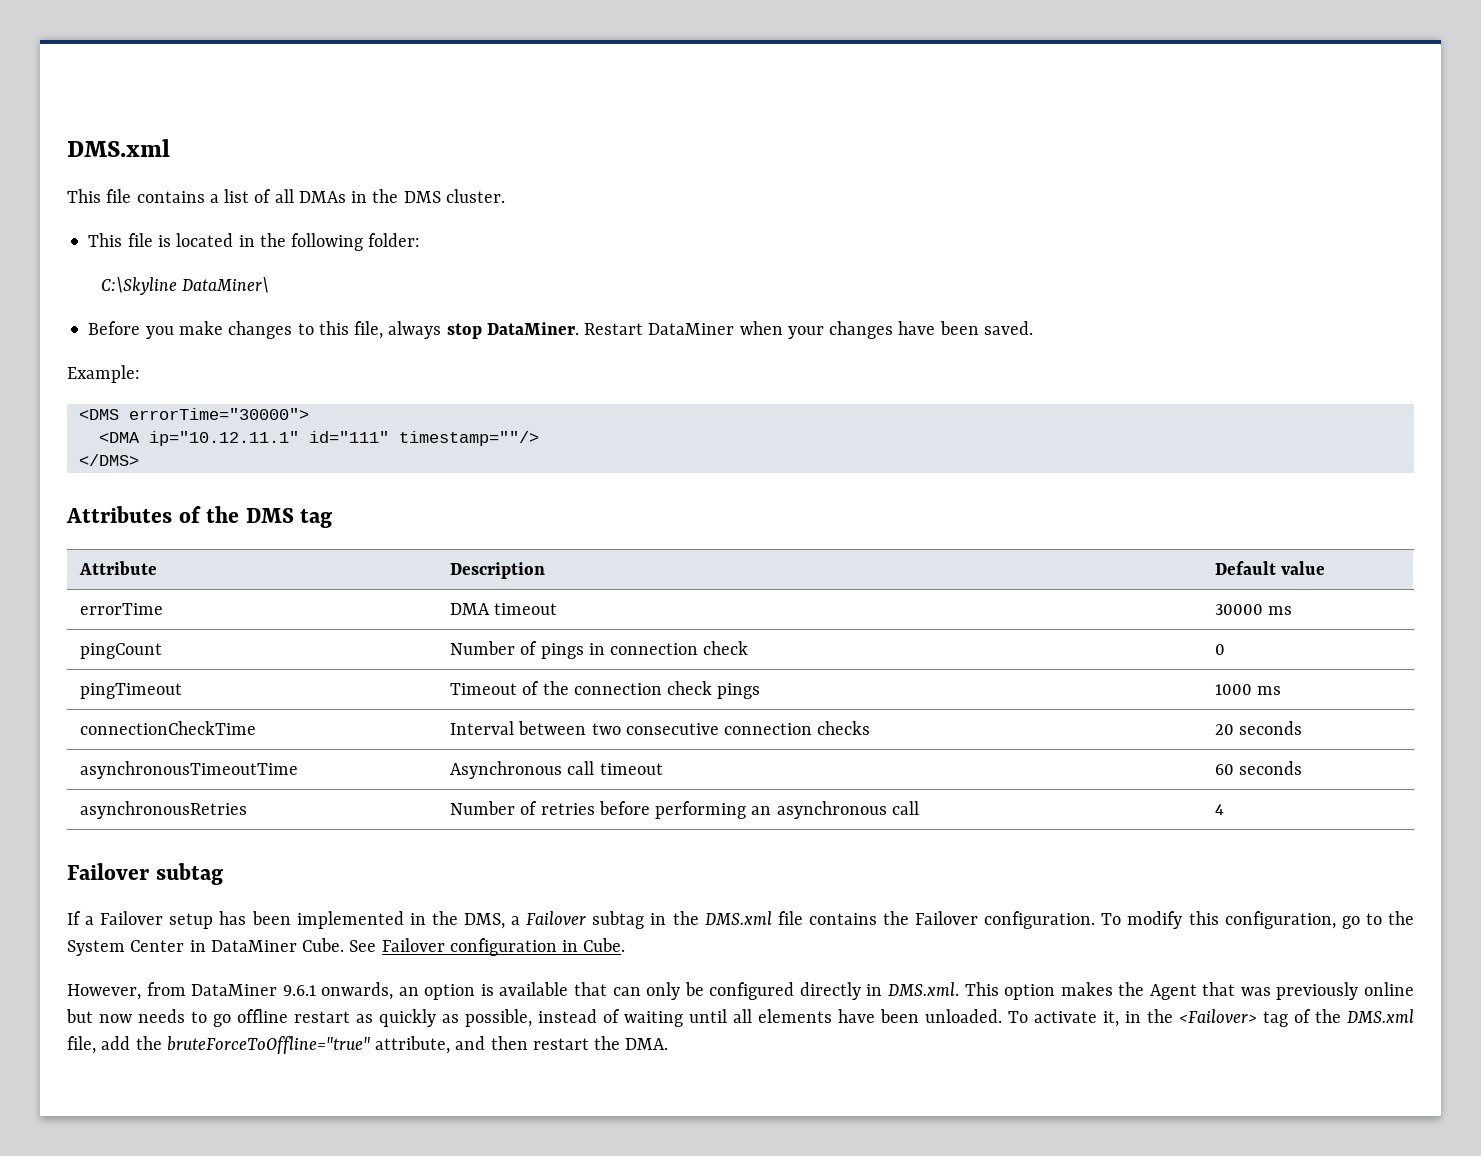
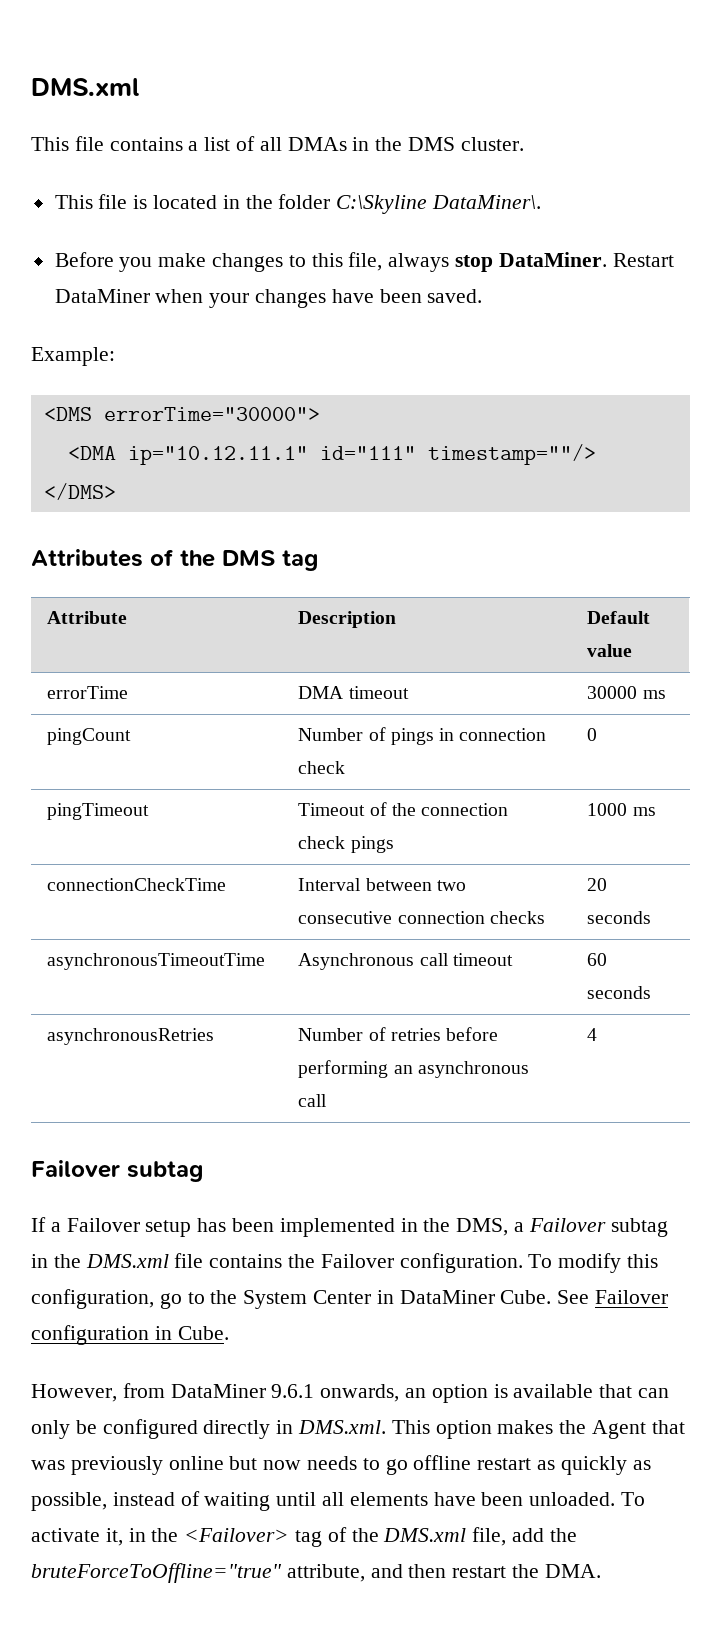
[291,233,421,251] [100,277,270,295] following folder: // C:\Skyline DataMiner\ -> [278,194,542,214] folder C:\Skyline DataMiner\.

